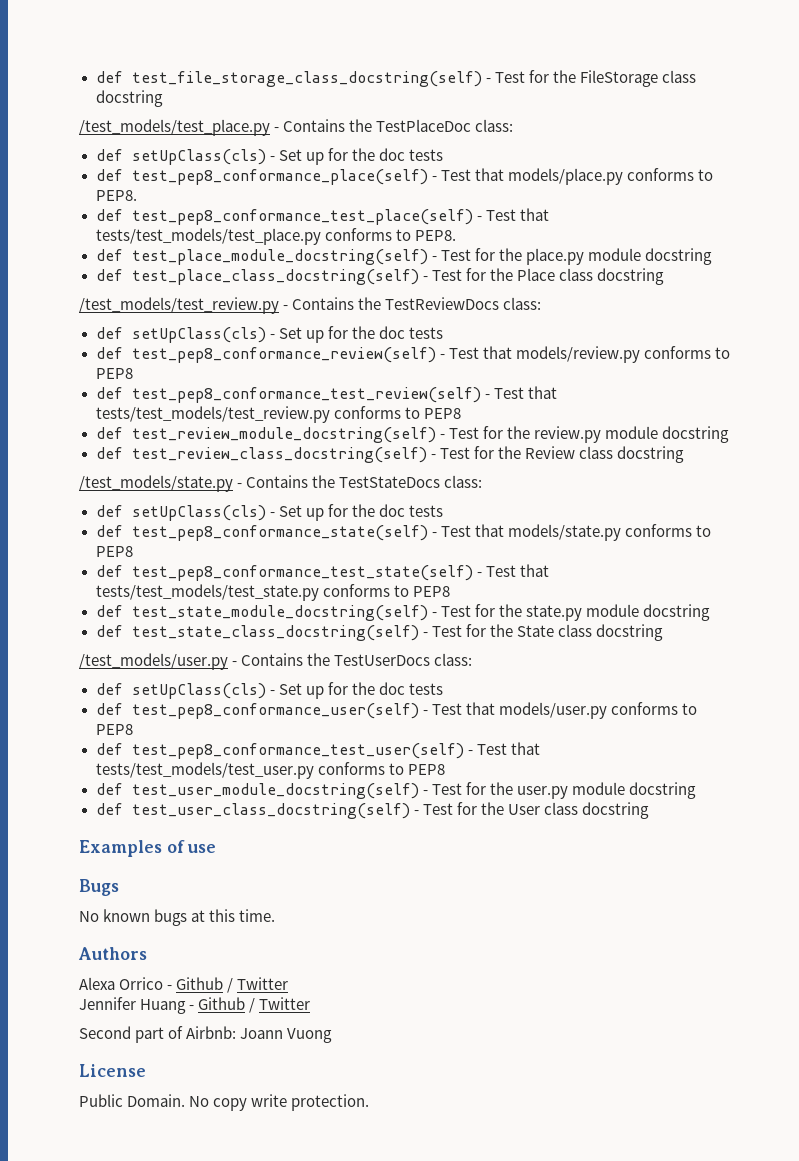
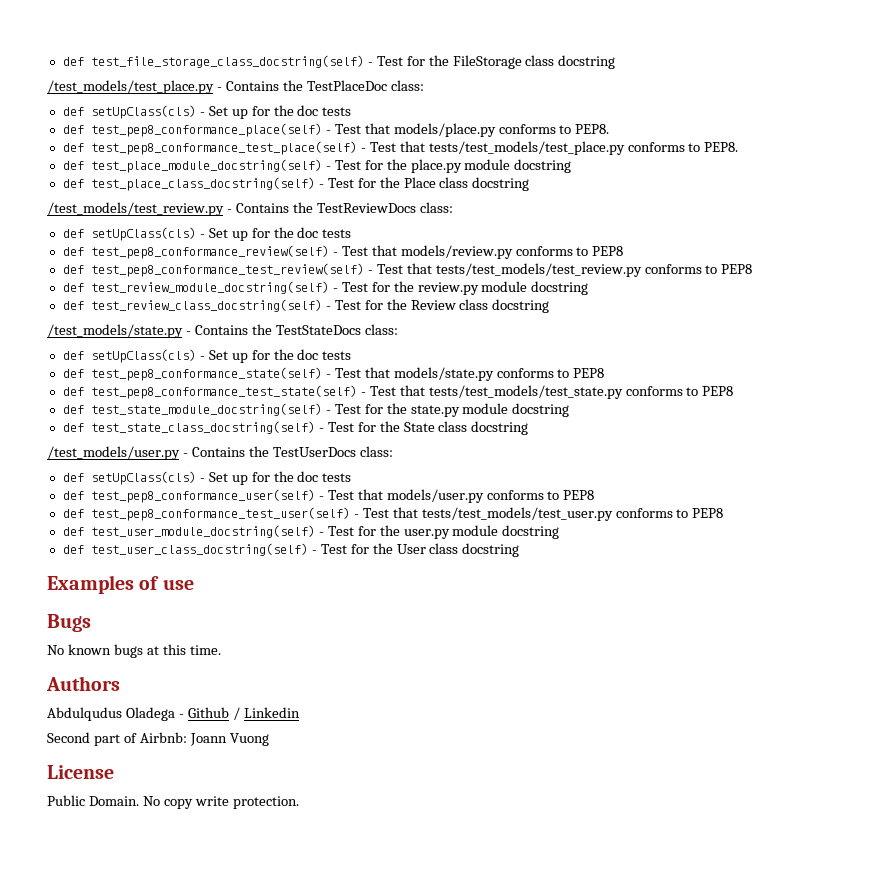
[79,977,289,993] [79,997,311,1014] Alexa Orrico - Github / Twitter // Jennifer Huang - Github / Twitter -> [47,707,300,721] Abdulqudus Oladega - Github / Linkedin

